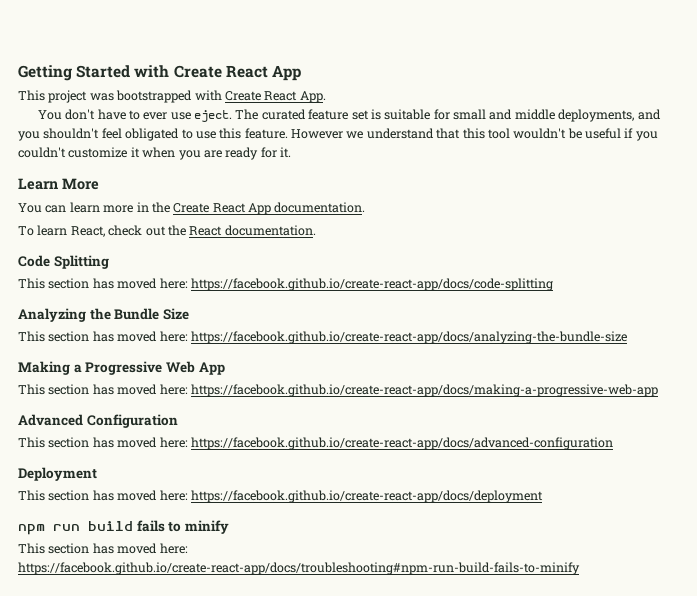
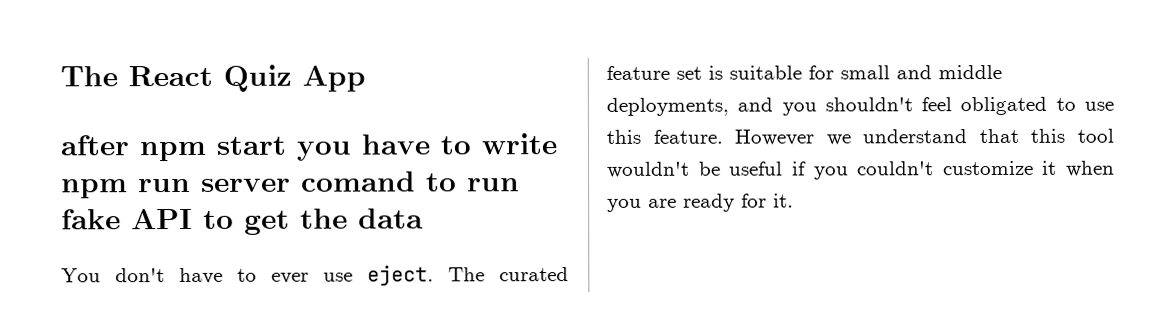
[18,65,301,81] [18,90,326,103] Getting Started with Create React App // This project was bootstrapped with Create React App. -> [60,64,366,92] [60,133,557,162] [61,171,520,199] [61,208,424,235] The React Quiz App // after npm start you have to write npm run server comand to run fake API to get the data
[18,178,99,190] [18,202,366,215] [18,225,316,237] [18,255,109,269] [18,278,553,291] [18,308,189,322] [18,331,627,344] [18,361,225,375] [18,384,658,397] [18,414,178,428] [18,437,613,450] [18,467,97,481] [18,490,543,503] [18,520,229,535] [18,543,188,554] [18,562,580,575] // Learn More // You can learn more in the Create React App documentation. // To learn React, check out the React documentation. // Code Splitting // This section has moved here: https://facebook.github.io/create-react-app/docs/code-splitting // Analyzing the Bundle Size // This section has moved here: https://facebook.github.io/create-react-app/docs/analyzing-the-bundle-size // Making a Progressive Web App // This section has moved here: https://facebook.github.io/create-react-app/docs/making-a-progressive-web-app // Advanced Configuration // This section has moved here: https://facebook.github.io/create-react-app/docs/advanced-configuration // Deployment // This section has moved here: https://facebook.github.io/create-react-app/docs/deployment // npm run build fails to minify // This section has moved here: https://facebook.github.io/create-react-app/docs/troubleshooting#npm-run-build-fails-to-minify -> (794, 200) none

